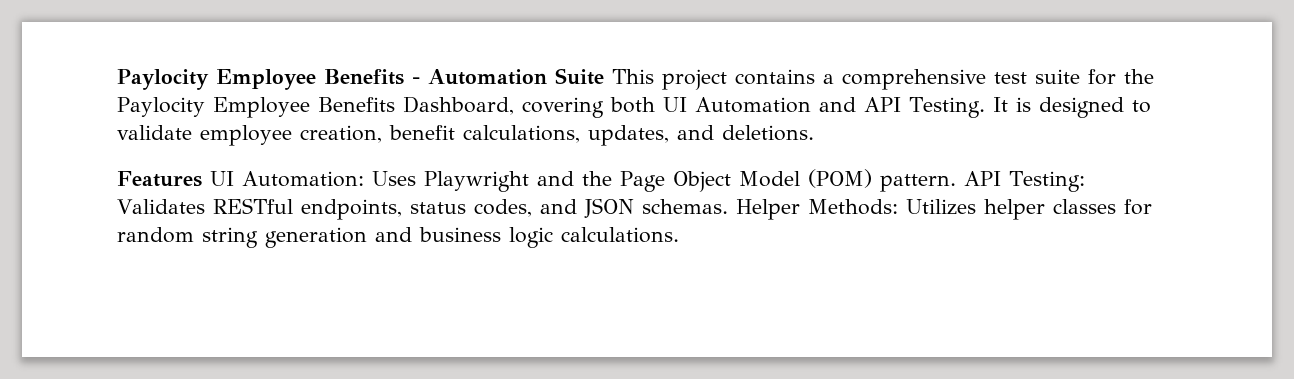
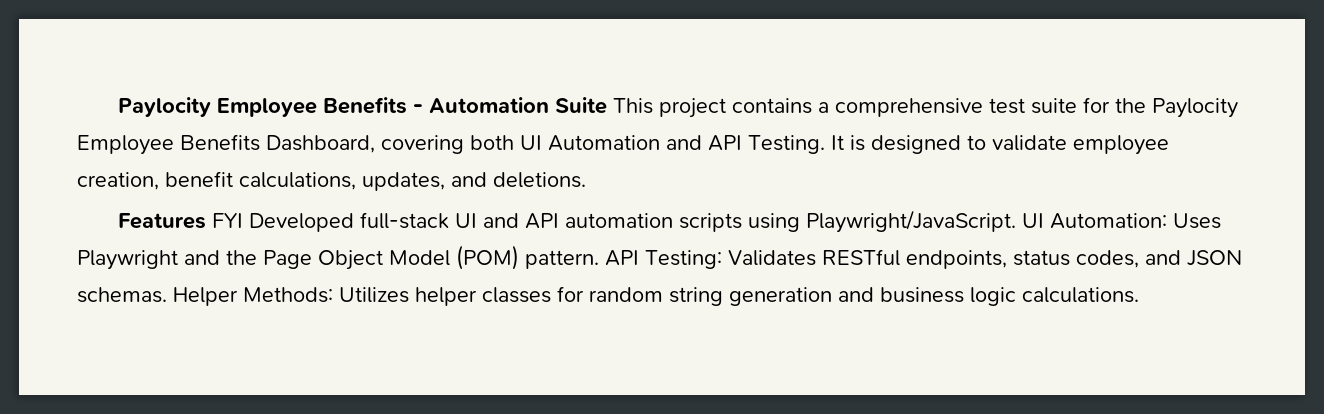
(202, 179) none -> [211,210,1016,233] FYI Developed full-stack UI and API automation scripts using Playwright/JavaScript.

